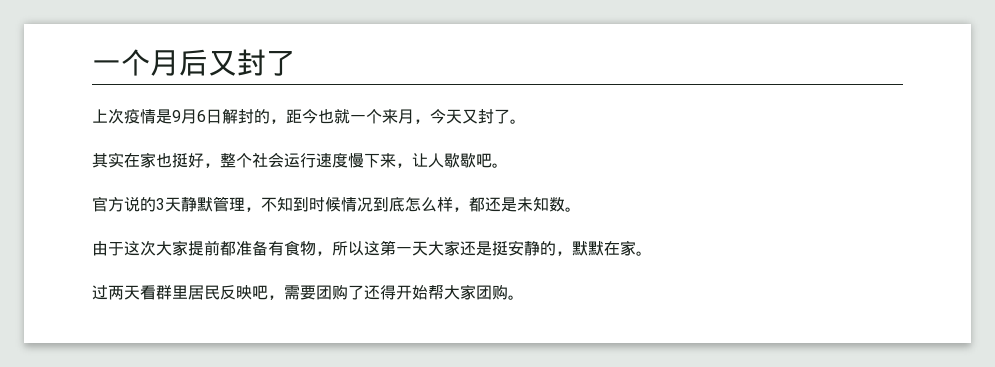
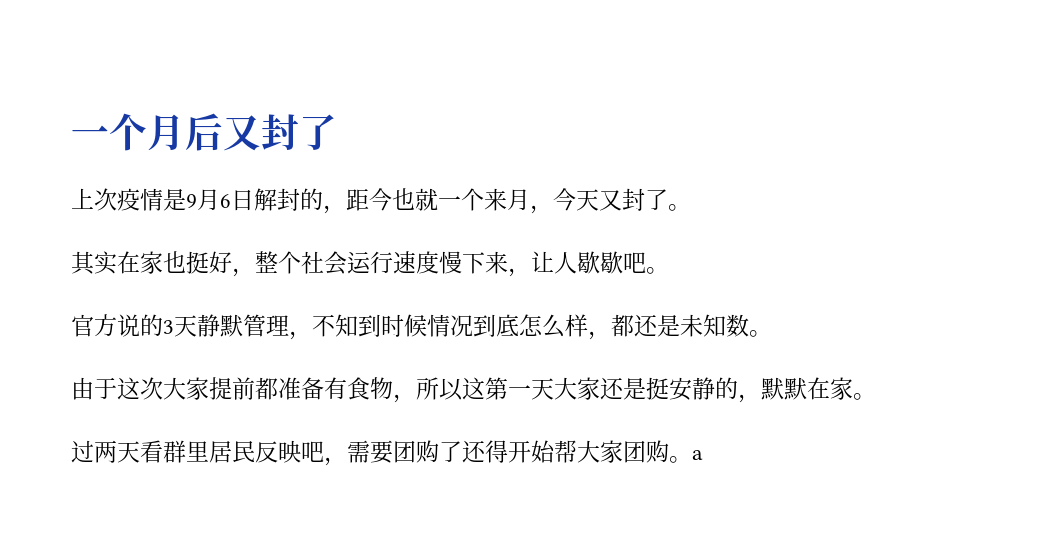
(524, 297) none -> [692,450,703,460] a

